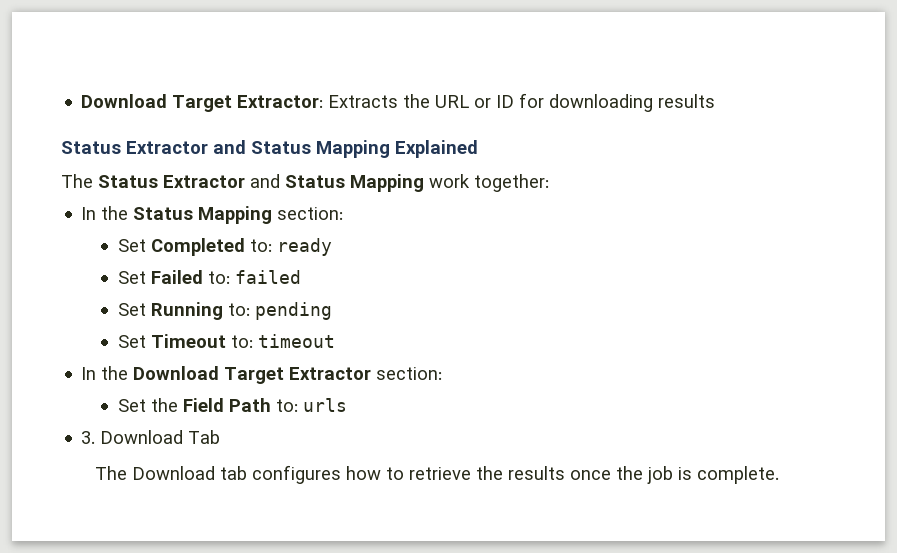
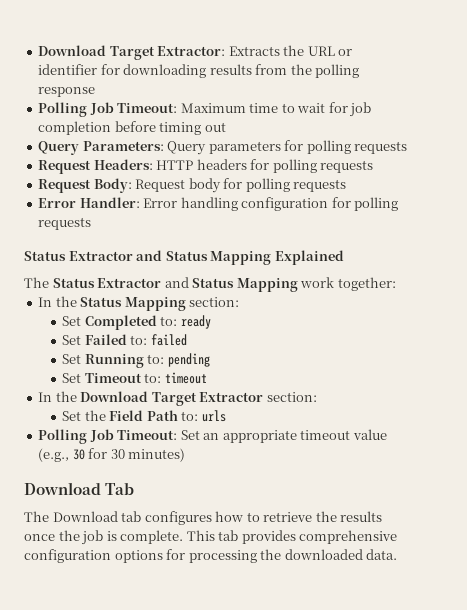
[496,95,515,108] ID -> [38,64,98,75] identifier
(716, 101) none -> [255,64,360,78] [38,87,96,97] [38,102,372,117] [38,121,226,135] [38,140,408,155] [38,159,374,174] [38,178,347,193] [38,197,399,211] [38,217,92,230] from the polling response // Polling Job Timeout: Maximum time to wait for job completion before timing out // Query Parameters: Query parameters for polling requests // Request Headers: HTTP headers for polling requests // Request Body: Request body for polling requests // Error Handler: Error handling configuration for polling requests
[81,431,96,444] 3. -> [38,429,387,444] [38,448,186,462] Polling Job Timeout: Set an appropriate timeout value (e.g., 30 for 30 minutes) //
(780, 475) none -> [186,530,398,544] [24,549,398,563] This tab provides comprehensive configuration options for processing the downloaded data.

